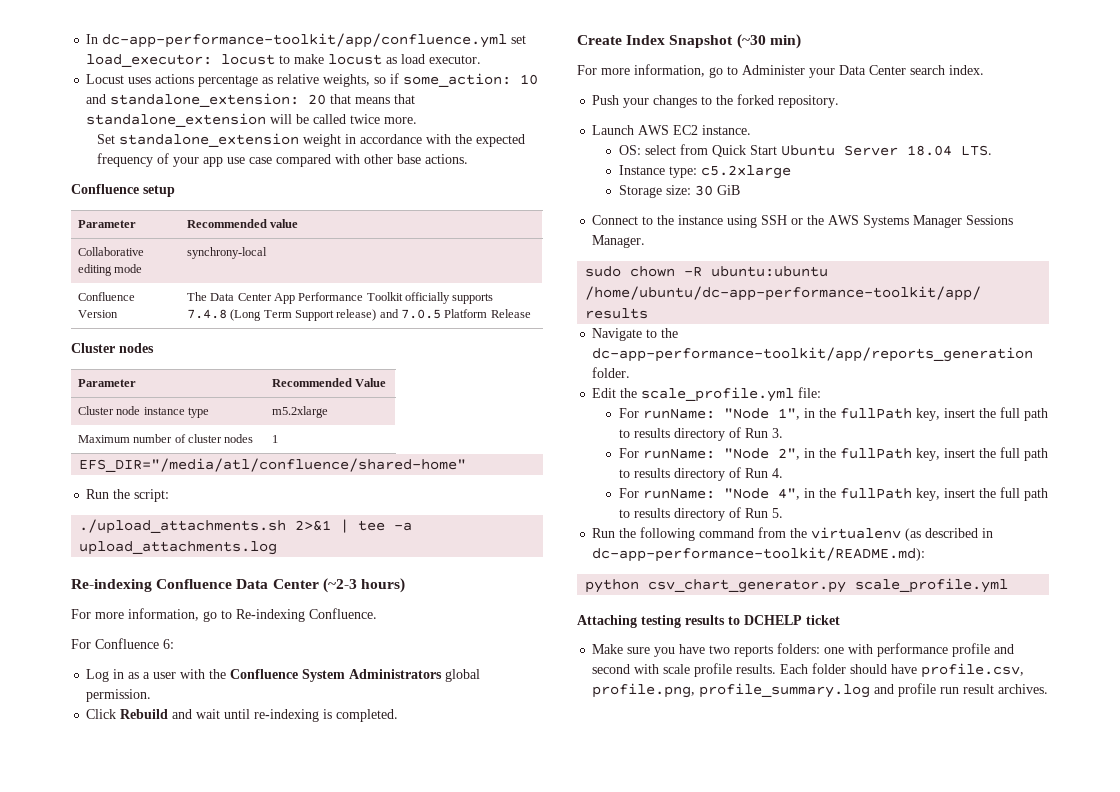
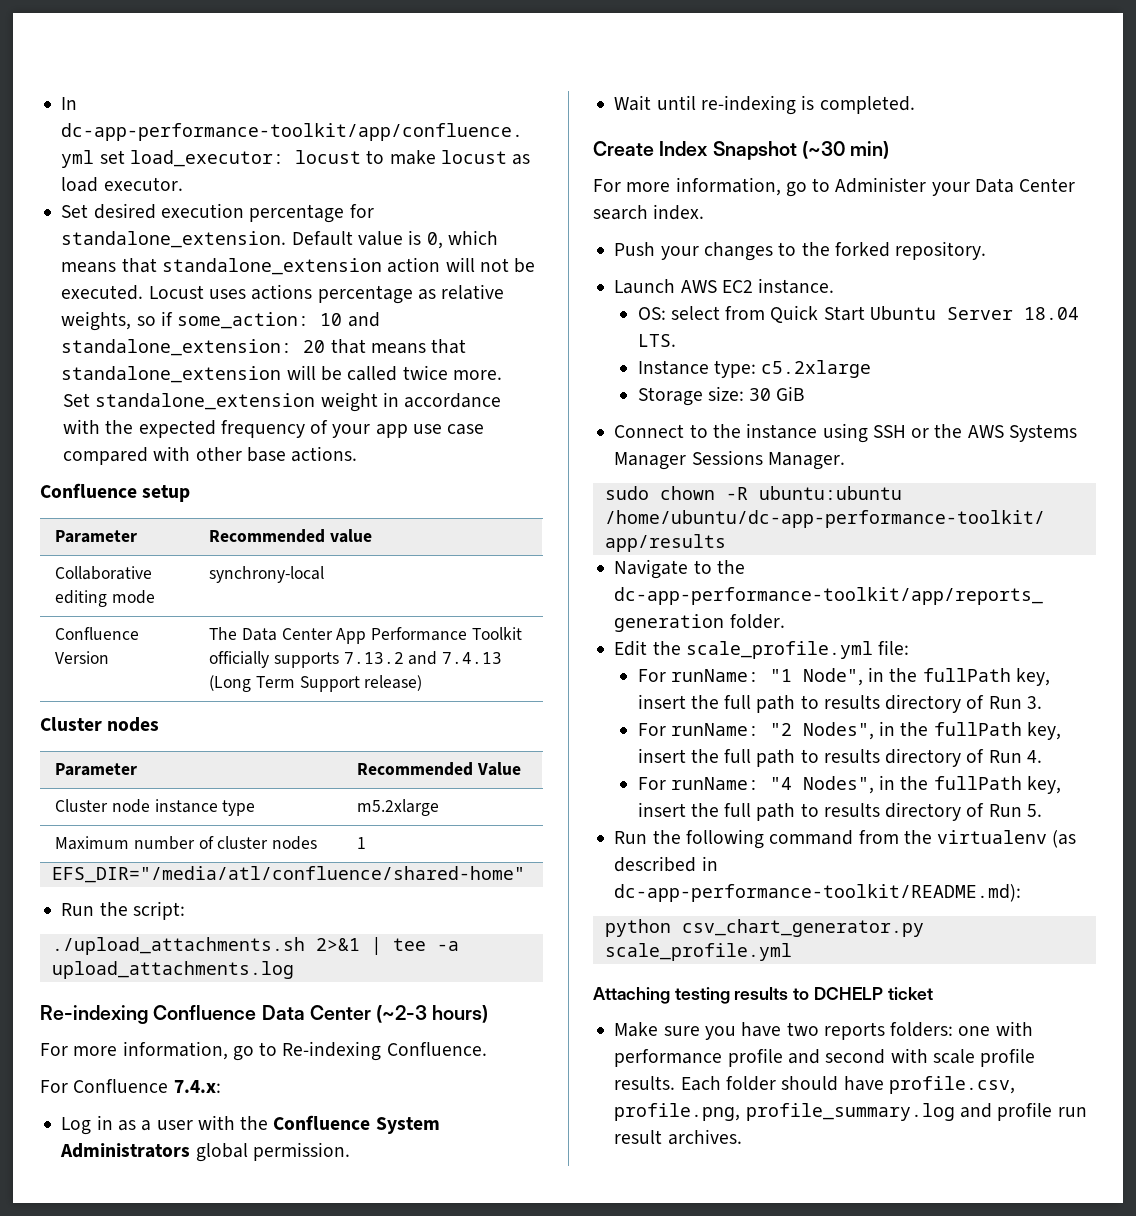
(482, 59) none -> [61,203,374,223] [61,230,498,249] [61,257,536,275] [61,285,144,300] Set desired execution percentage for standalone_extension. Default value is 0, which means that standalone_extension action will not be executed.
[186,309,227,319] 7.4.8 -> [343,651,503,665] 7.13.2 and 7.4.13
[379,309,531,319] and 7.0.5 Platform Release -> (423, 683) none
[163,639,174,649] 6: -> [173,1080,221,1093] 7.4.x:
[86,709,221,719] Click Rebuild and wait -> [614,95,652,111] Wait
[723,408,800,420] "Node 1", -> [769,668,863,686] "1 Node",
[723,448,800,460] "Node 2", -> [769,722,874,740] "2 Nodes",
[723,488,800,500] "Node 4", -> [769,776,874,794] "4 Nodes",

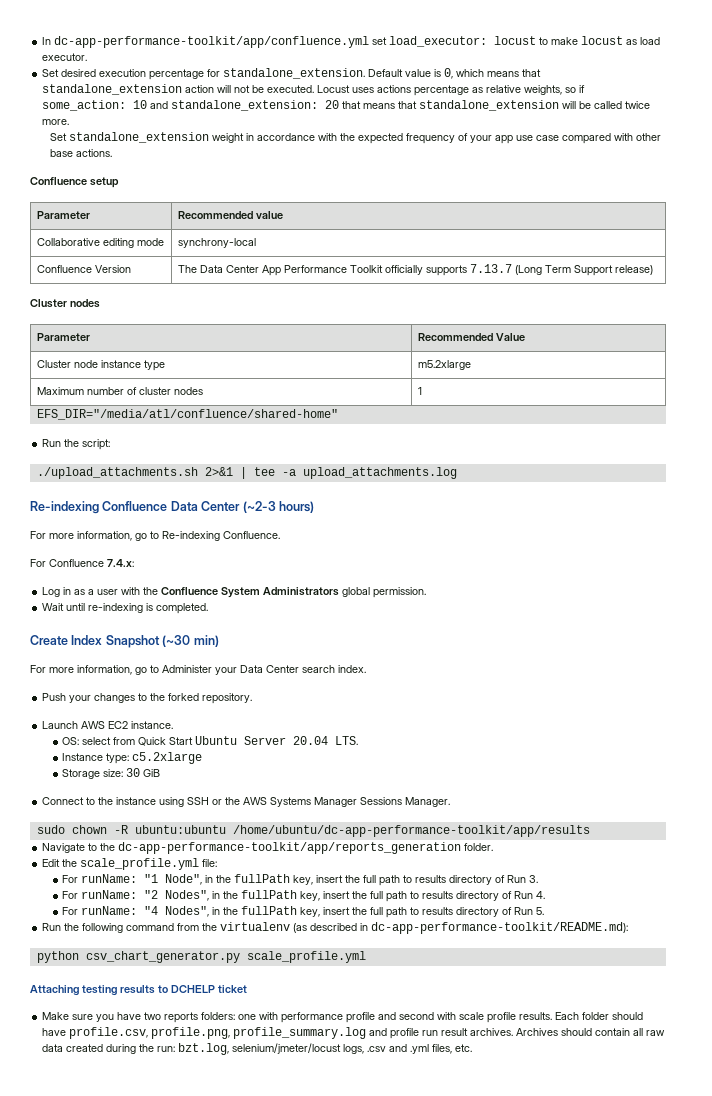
[343,651,503,665] 7.13.2 and 7.4.13 -> [469,264,512,273] 7.13.7
[1023,307,1079,320] 18.04 -> [293,736,329,745] 20.04
(742, 1137) none -> [516,1028,666,1036] [42,1043,473,1055] Archives should contain all raw data created during the run: bzt.log, selenium/jmeter/locust logs, .csv and .yml files, etc.

